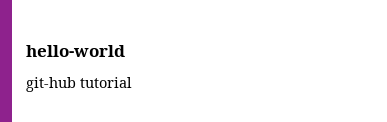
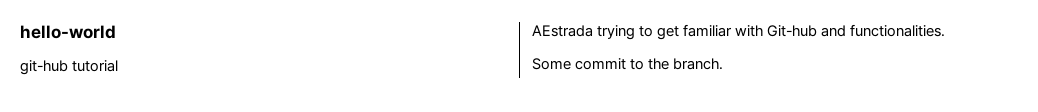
(132, 82) none -> [532,24,946,40] [532,58,724,70] // AEstrada trying to get familiar with Git-hub and functionalities. // Some commit to the branch.

